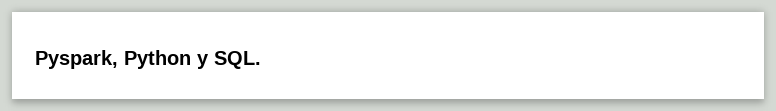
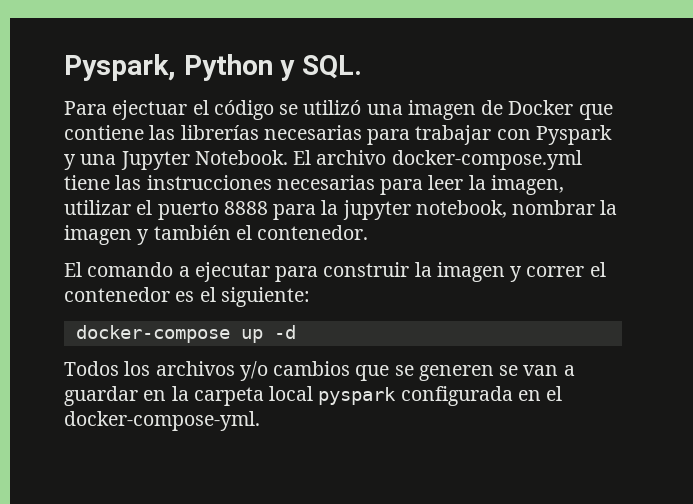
(261, 60) none -> [64,100,613,120] [64,125,612,145] [64,150,582,170] [64,175,564,195] [64,200,618,220] [64,225,369,245] [64,262,606,282] [64,287,310,307] [75,325,296,343] [64,361,575,381] [64,386,563,406] [64,411,260,431] // Para ejectuar el código se utilizó una imagen de Docker que contiene las librerías necesarias para trabajar con Pyspark y una Jupyter Notebook. El archivo docker-compose.yml tiene las instrucciones necesarias para leer la imagen, utilizar el puerto 8888 para la jupyter notebook, nombrar la imagen y también el contenedor. // El comando a ejecutar para construir la imagen y correr el contenedor es el siguiente: // docker-compose up -d // Todos los archivos y/o cambios que se generen se van a guardar en la carpeta local pyspark configurada en el docker-compose-yml.

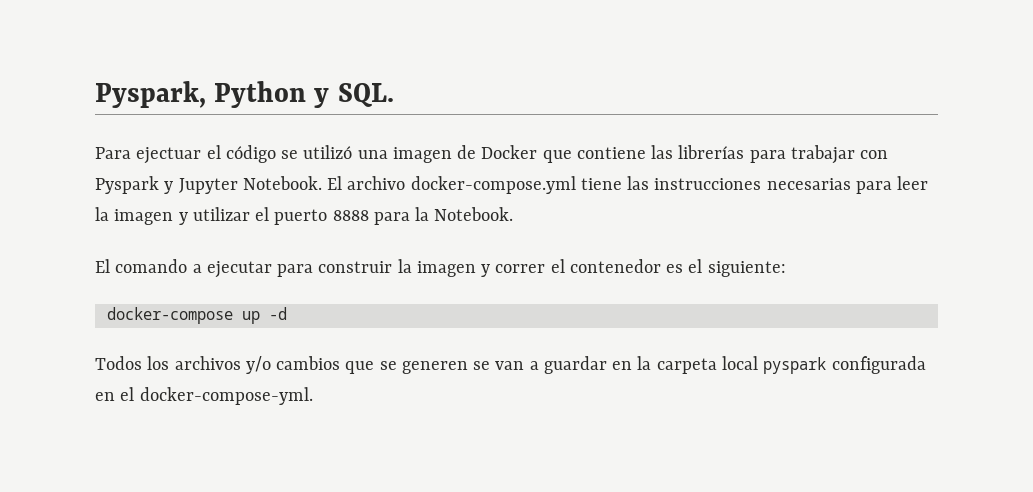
[263,125,362,140] necesarias -> (745, 152) none
[80,154,117,165] una -> (174, 187) none
[490,175,564,195] imagen, -> [114,209,188,225] imagen y
[342,200,618,220] [64,225,369,245] jupyter notebook, nombrar la imagen y también el contenedor. -> [434,207,514,221] Notebook.

